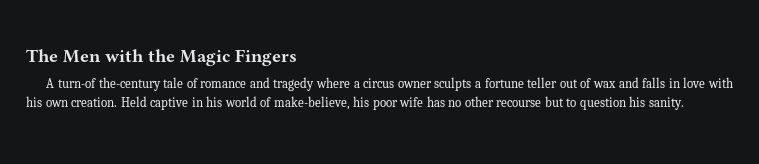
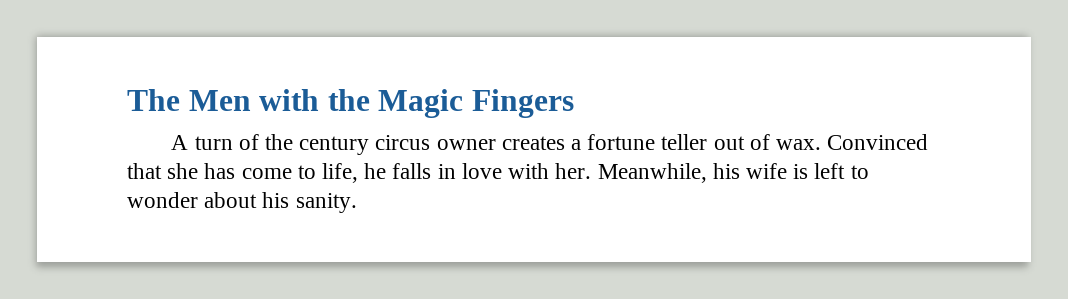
[57,77,360,91] turn-of the-century tale of romance and tragedy where a -> [194,134,370,155] turn of the century
[434,77,472,91] sculpts -> [501,136,565,150] creates
[593,77,734,88] [26,96,626,110] wax and falls in love with his own creation. Held captive in his world of make-believe, his poor wife has no other recourse but to question -> [776,134,929,150] [127,163,869,183] [127,192,258,208] wax. Convinced that she has come to life, he falls in love with her. Meanwhile, his wife is left to wonder about

